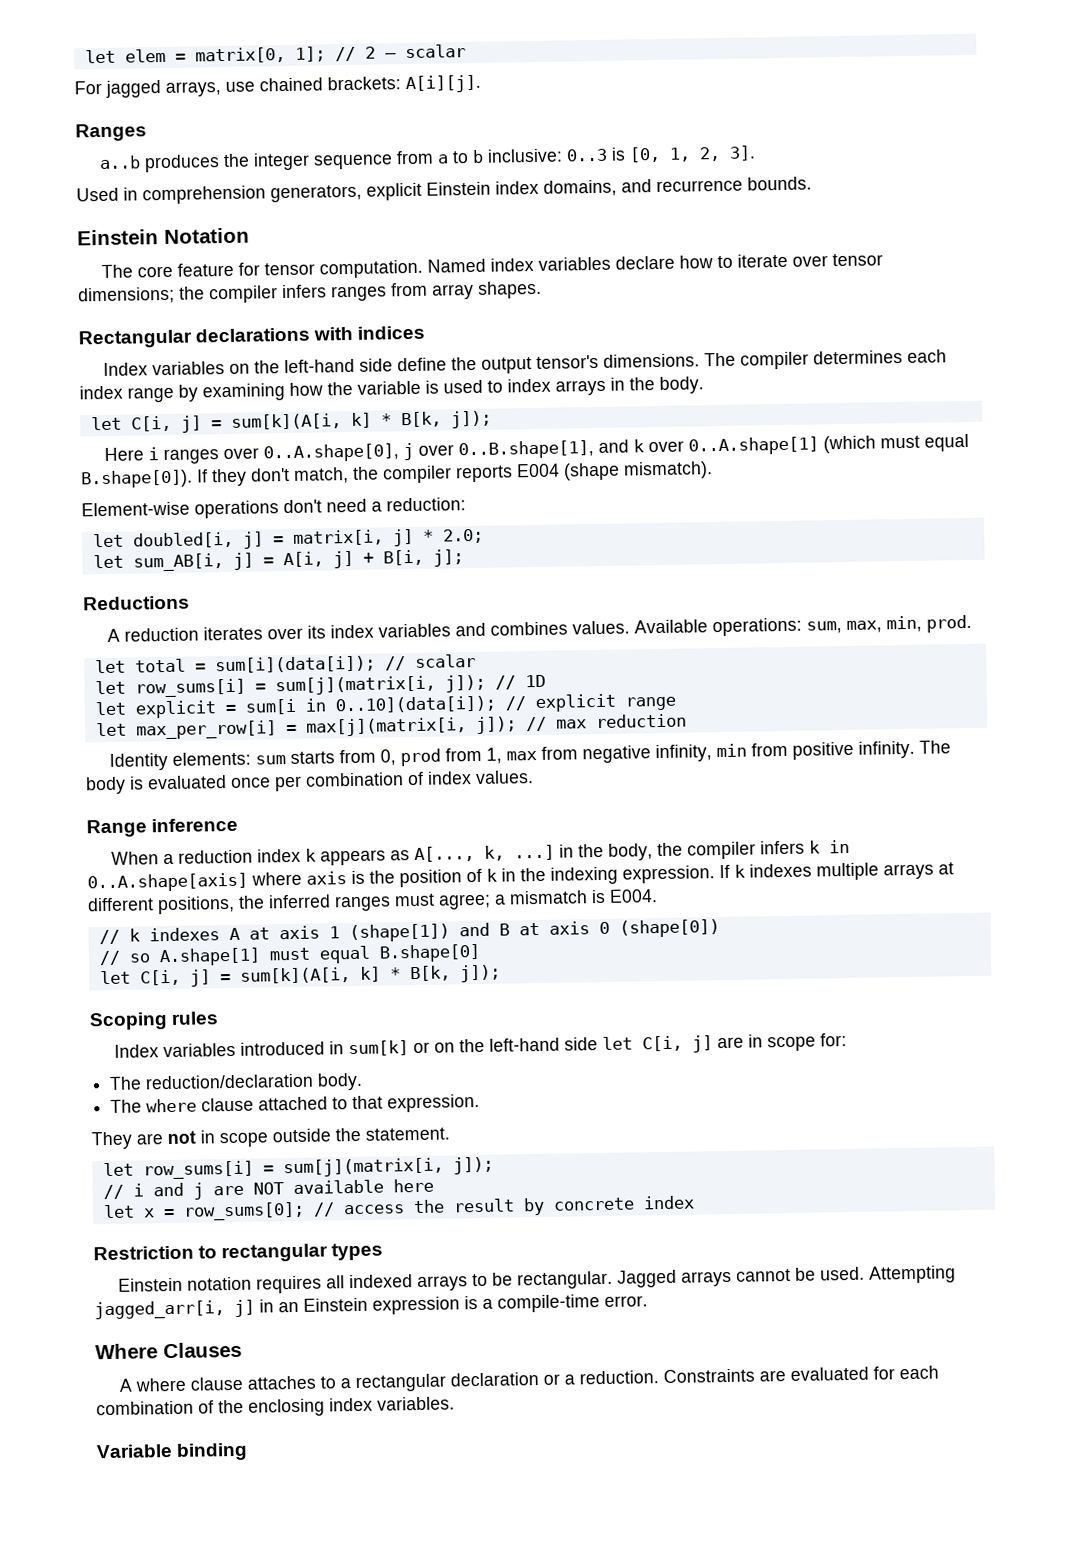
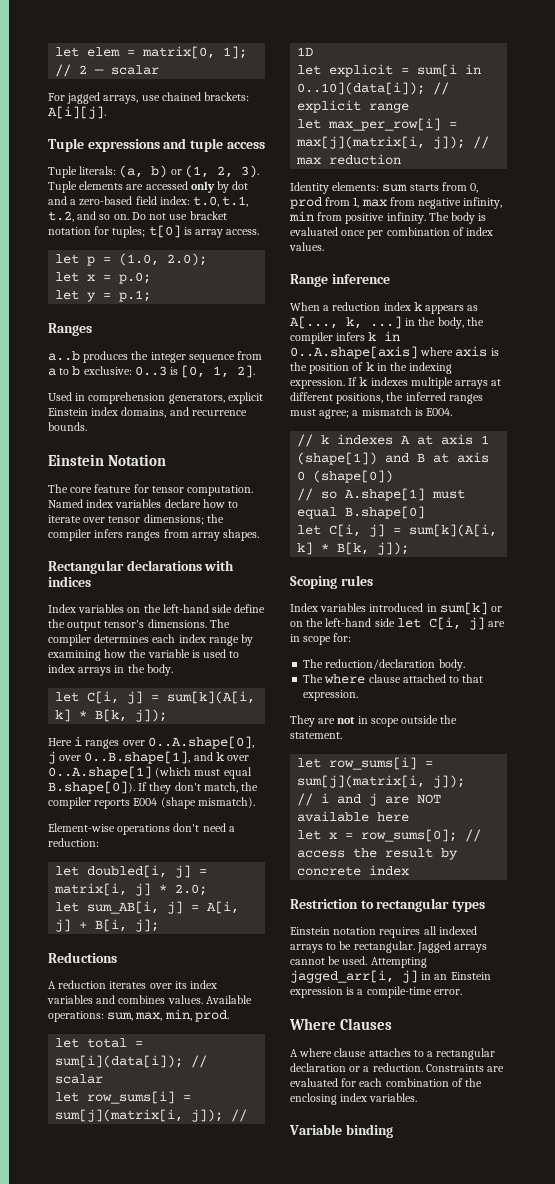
(481, 84) none -> [48,138,265,152] [48,165,259,178] [48,181,249,193] [48,196,249,207] [48,211,227,222] [48,225,260,238] [55,253,208,266] [55,272,152,284] [55,290,152,302] // Tuple expressions and tuple access // Tuple literals: (a, b) or (1, 2, 3). Tuple elements are accessed only by dot and a zero-based field index: t.0, t.1, t.2, and so on. Do not use bracket notation for tuples; t[0] is array access. // let p = (1.0, 2.0); // let x = p.0; // let y = p.1;
[486,148,563,163] inclusive: -> [83,366,132,375] exclusive:
[698,145,756,162] 2, 3]. -> [237,365,256,378] 2].

